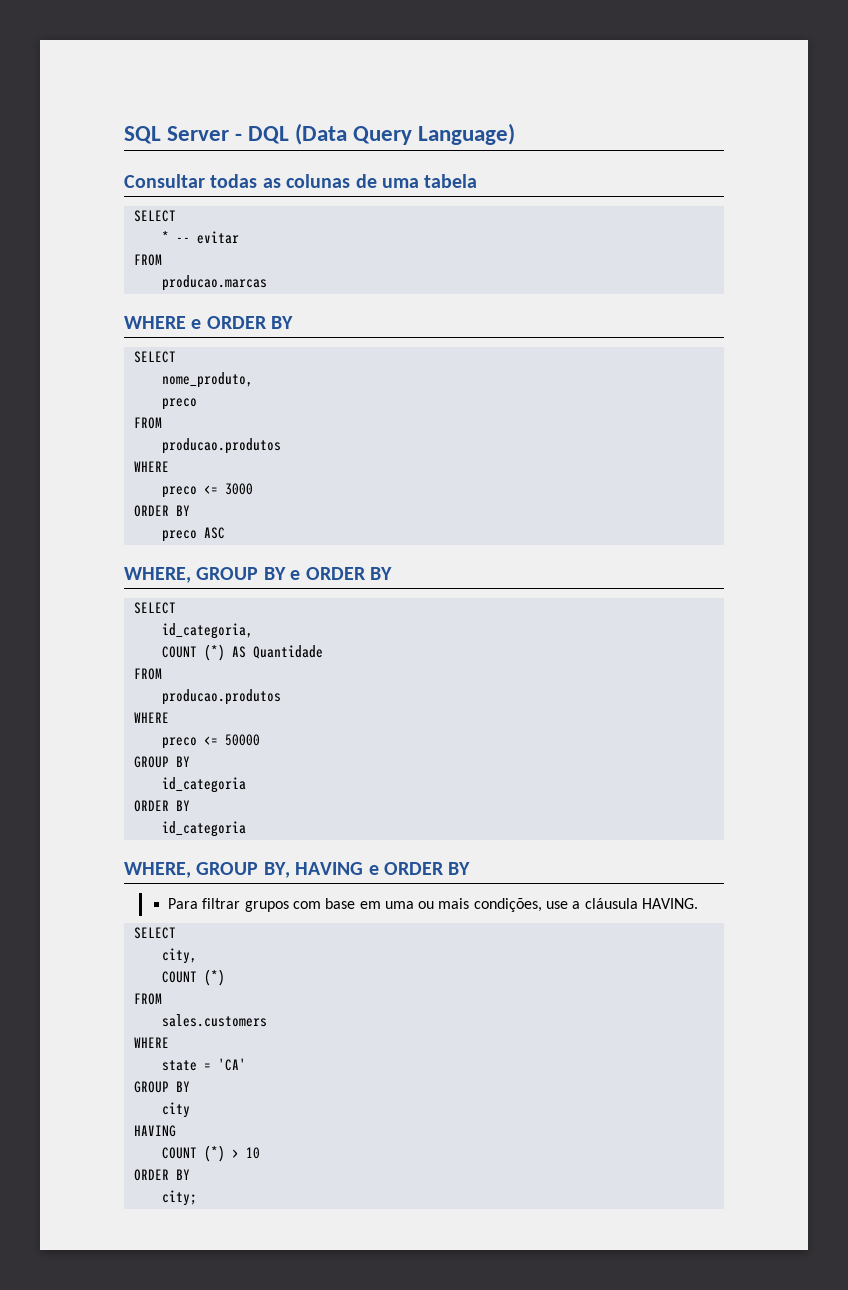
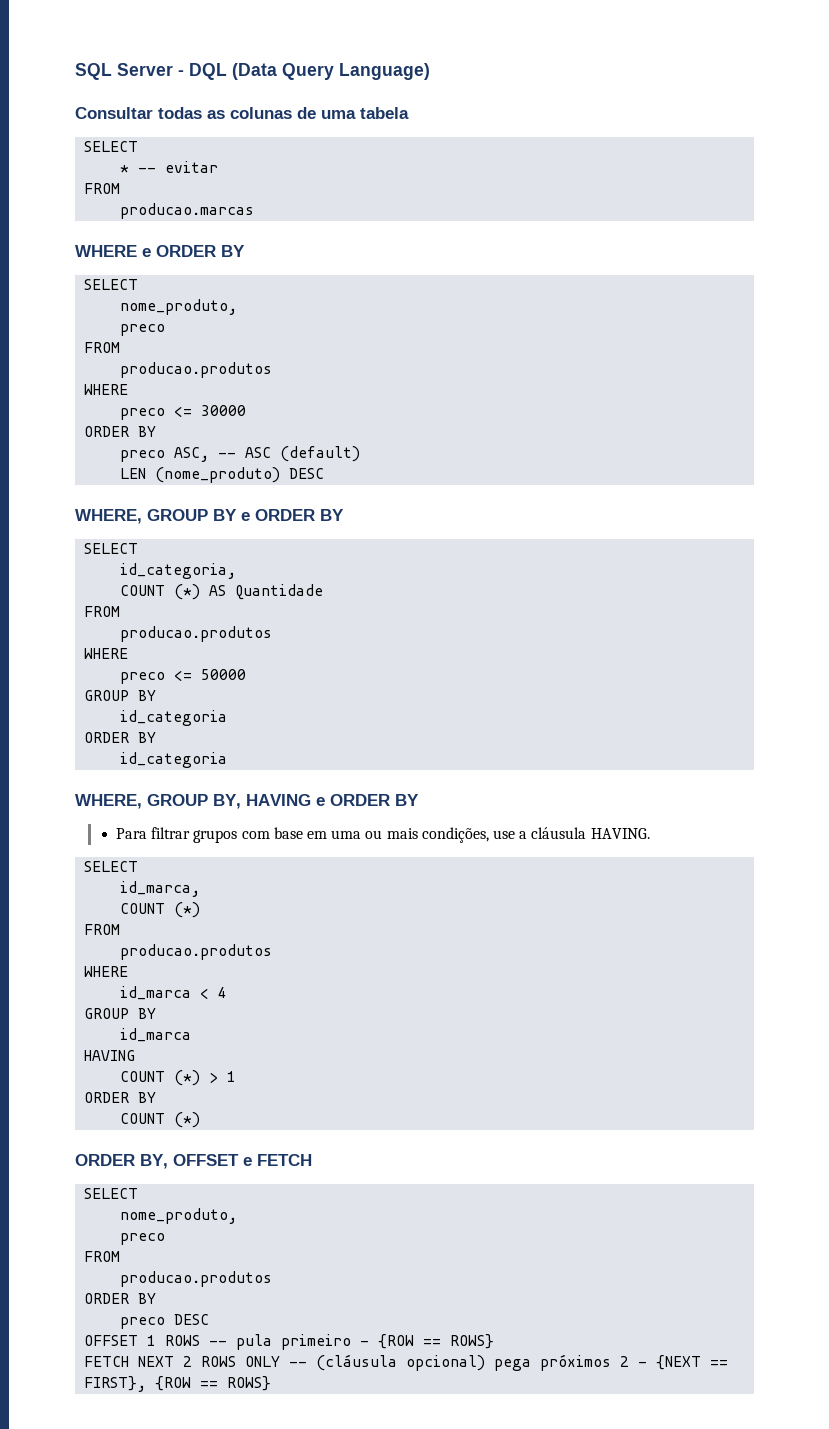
[224,483,253,495] [133,505,190,517] [161,530,197,542] 3000 // ORDER BY // preco -> [201,405,247,416] [84,426,157,437] [120,447,237,462] 30000 // ORDER BY // preco ASC, --
(225, 533) none -> [280,446,361,462] [120,467,325,483] (default) // LEN (nome_produto) DESC
[161,948,197,964] city, -> [120,881,201,897] id_marca,
[161,1014,267,1027] [133,1037,169,1048] [161,1058,246,1071] [133,1081,190,1093] [161,1102,190,1118] sales.customers // WHERE // state = 'CA' // GROUP BY // city -> [120,944,273,960] [84,966,129,977] [120,986,228,1000] [84,1008,157,1019] [120,1028,192,1042] producao.produtos // WHERE // id_marca < 4 // GROUP BY // id_marca
[245,1147,260,1159] [133,1169,190,1181] [161,1190,197,1206] 10 // ORDER BY // city; -> [227,1071,237,1082] [84,1092,157,1103] [120,1112,201,1128] [75,1154,312,1169] [84,1188,139,1199] [120,1208,238,1224] [120,1233,166,1245] [84,1251,121,1262] [120,1271,273,1287] [84,1293,157,1304] [120,1314,210,1329] [84,1334,495,1350] [84,1354,729,1371] [84,1376,272,1392] 1 // ORDER BY // COUNT (*) // ORDER BY, OFFSET e FETCH // SELECT // nome_produto, // preco // FROM // producao.produtos // ORDER BY // preco DESC // OFFSET 1 ROWS -- pula primeiro - {ROW == ROWS} // FETCH NEXT 2 ROWS ONLY -- (cláusula opcional) pega próximos 2 - {NEXT == FIRST}, {ROW == ROWS}

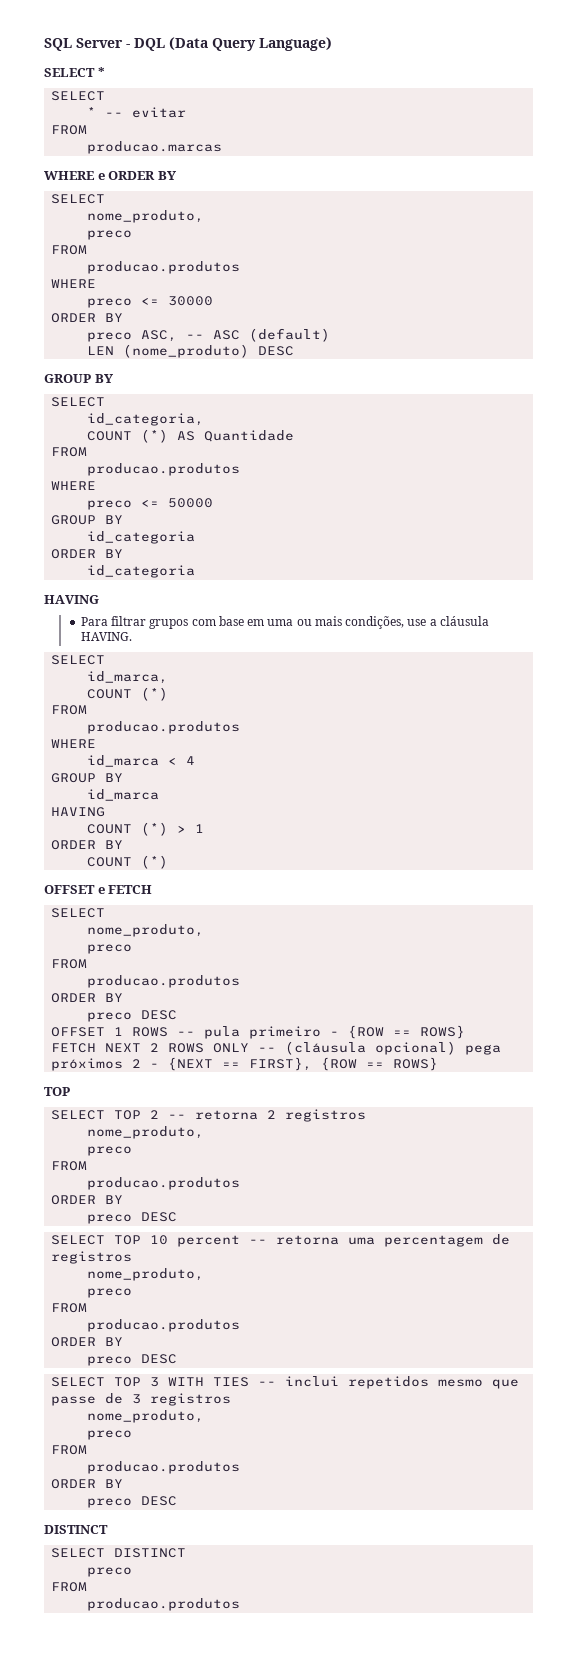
[75,107,409,119] Consultar todas as colunas de uma tabela -> [44,67,105,77] SELECT *
[75,509,344,524] WHERE, GROUP BY e ORDER BY -> [44,374,114,383] GROUP BY
[75,794,419,809] WHERE, GROUP BY, HAVING e ORDER BY -> [44,595,99,604] HAVING
[75,1154,168,1169] ORDER BY, -> (169, 862) none
(272, 1383) none -> [44,1087,70,1096] [51,1109,367,1122] [87,1126,205,1139] [87,1146,133,1156] [51,1161,88,1171] [87,1177,241,1190] [51,1195,124,1205] [87,1212,178,1224] [51,1234,511,1247] [51,1251,133,1264] [87,1268,205,1281] [87,1288,133,1298] [51,1303,88,1313] [87,1319,241,1332] [51,1337,124,1347] [87,1354,178,1366] [51,1376,520,1389] [51,1393,232,1406] [87,1410,205,1423] [87,1430,133,1440] [51,1445,88,1455] [87,1461,241,1474] [51,1479,124,1489] [87,1496,178,1508] [44,1525,108,1534] [51,1548,187,1558] [87,1567,133,1577] [51,1582,88,1592] [87,1598,241,1611] // TOP // SELECT TOP 2 -- retorna 2 registros // nome_produto, // preco // FROM // producao.produtos // ORDER BY // preco DESC // SELECT TOP 10 percent -- retorna uma percentagem de registros // nome_produto, // preco // FROM // producao.produtos // ORDER BY // preco DESC // SELECT TOP 3 WITH TIES -- inclui repetidos mesmo que passe de 3 registros // nome_produto, // preco // FROM // producao.produtos // ORDER BY // preco DESC // DISTINCT // SELECT DISTINCT // preco // FROM // producao.produtos

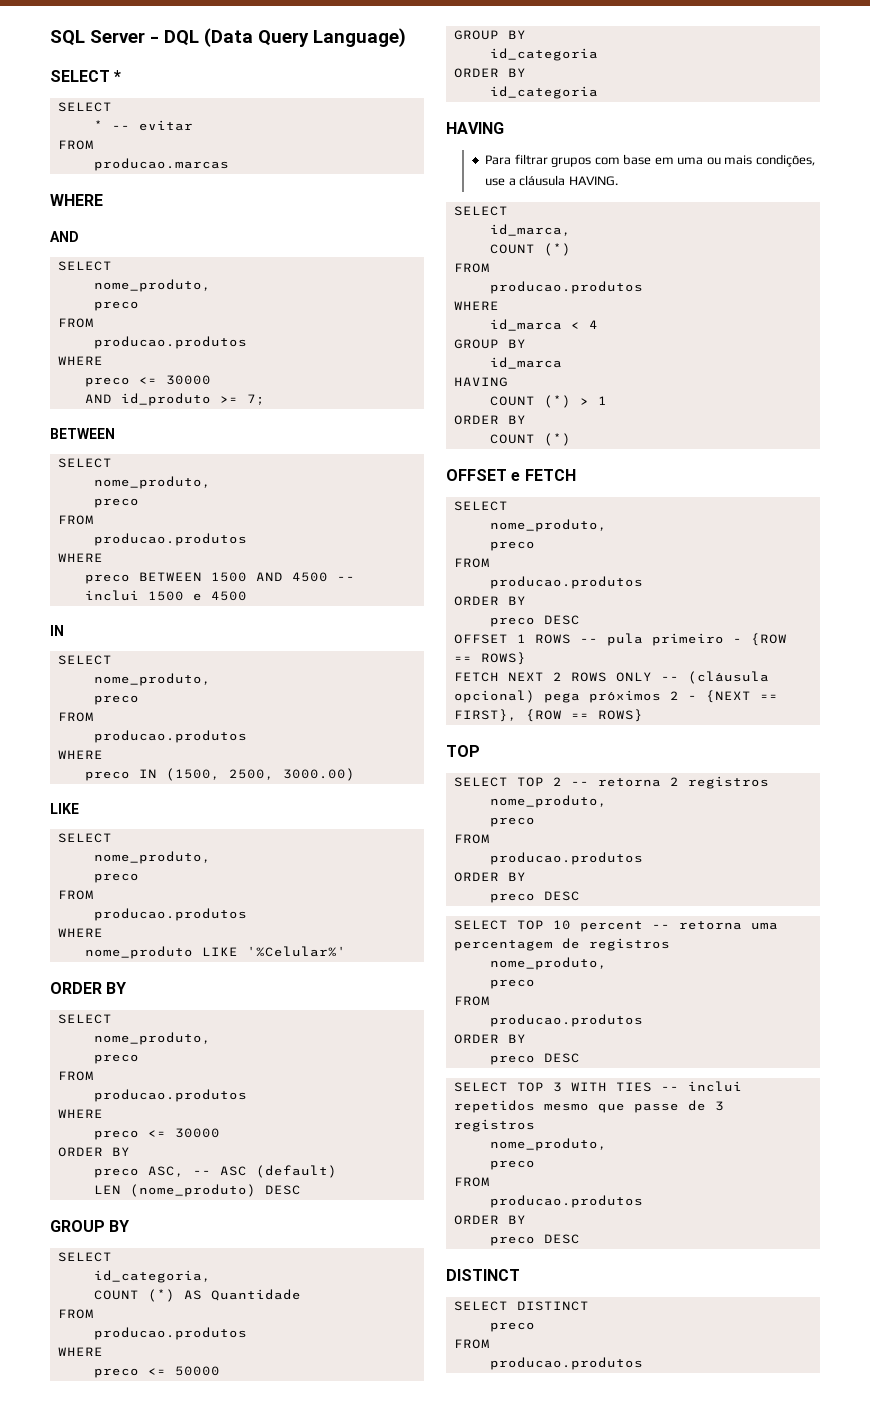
[97,173,105,180] e -> [50,231,79,242] [57,261,112,271] [93,279,211,292] [93,301,139,311] [57,318,94,328] [93,336,247,349] [57,356,103,365] [84,375,211,387] [84,393,265,406] [50,428,115,439] [57,458,112,468] [93,476,211,489] [93,498,139,508] [57,515,94,525] [93,533,247,546] [57,553,103,562] [84,572,355,584] [84,590,247,601] [50,625,64,636] [57,655,112,665] [93,673,211,686] [93,695,139,705] [57,712,94,722] [93,730,247,743] [57,750,103,759] [84,768,355,781] [50,803,79,814] [57,833,112,843] [93,851,211,864] [93,873,139,883] [57,890,94,900] [93,908,247,921] [57,928,103,937] [84,946,346,959] // AND // SELECT // nome_produto, // preco // FROM // producao.produtos // WHERE // preco <= 30000 // AND id_produto >= 7; // BETWEEN // SELECT // nome_produto, // preco // FROM // producao.produtos // WHERE // preco BETWEEN 1500 AND 4500 -- inclui 1500 e 4500 // IN // SELECT // nome_produto, // preco // FROM // producao.produtos // WHERE // preco IN (1500, 2500, 3000.00) // LIKE // SELECT // nome_produto, // preco // FROM // producao.produtos // WHERE // nome_produto LIKE '%Celular%' //

